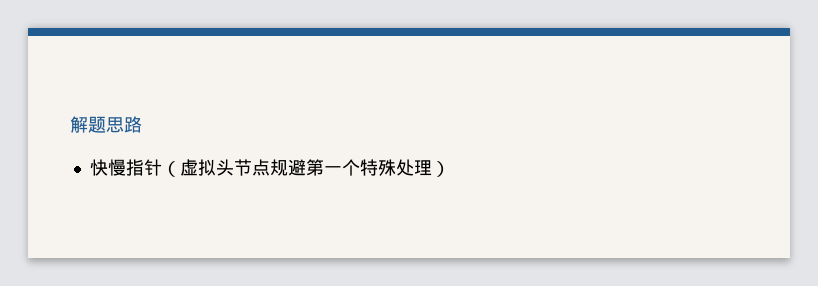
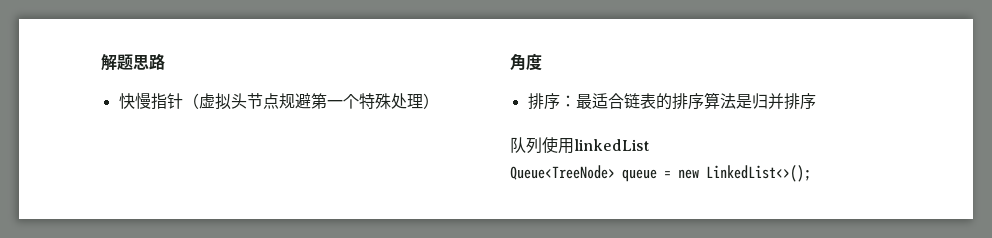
(450, 169) none -> [510,53,542,71] [527,92,816,110] [510,137,650,154] [510,165,811,182] // 角度 // 排序：最适合链表的排序算法是归并排序 // 队列使用linkedList // Queue<TreeNode> queue = new LinkedList<>();

